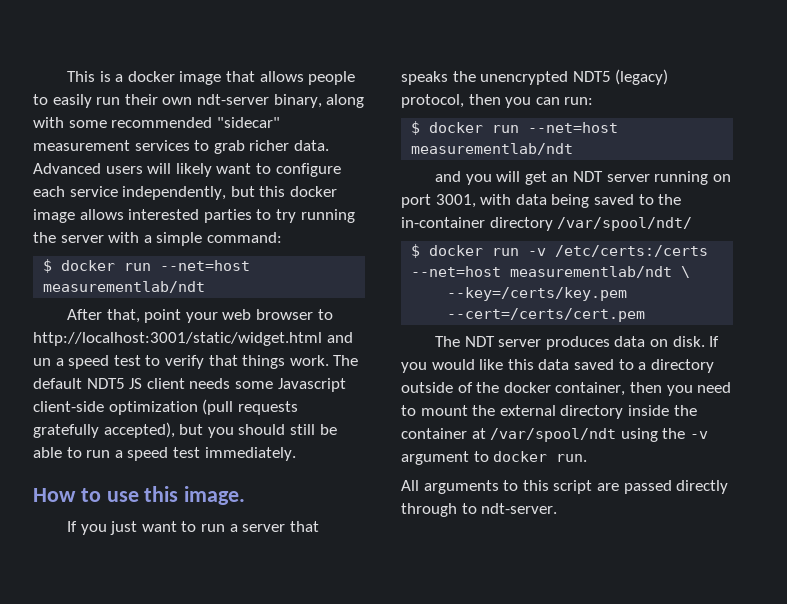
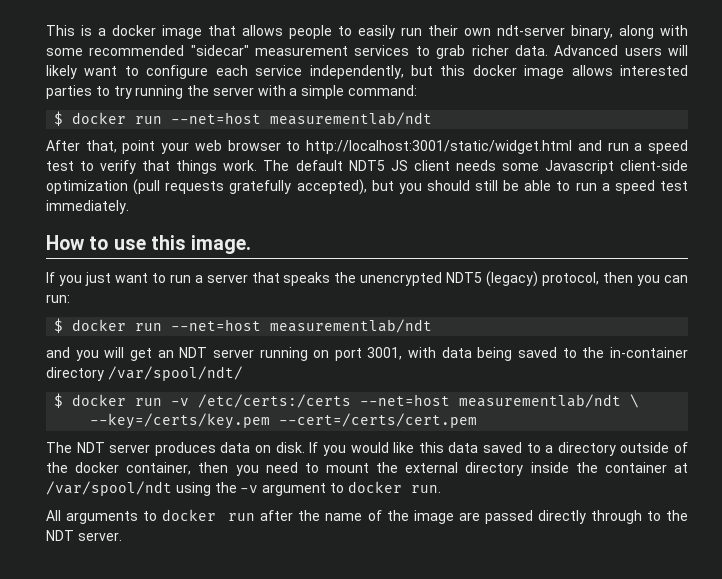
[33,358,51,366] un -> [607,142,629,151] run
[522,480,593,494] this script -> [162,509,454,524] docker run after the name of the image
[481,503,558,514] ndt-server. -> [665,510,688,521] [46,530,122,541] the NDT server.

